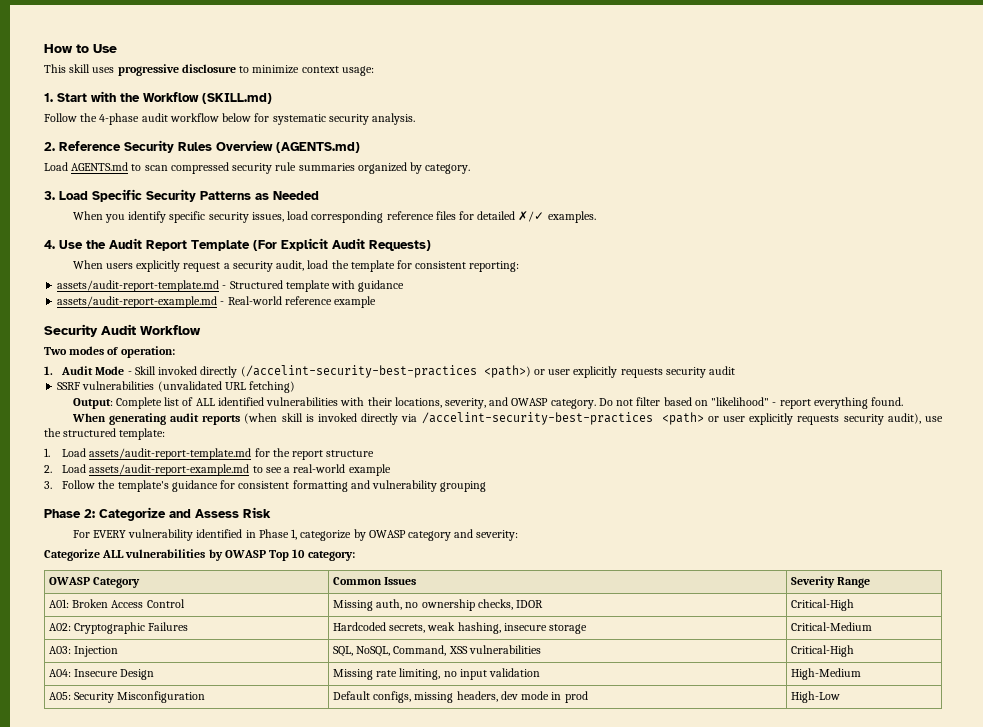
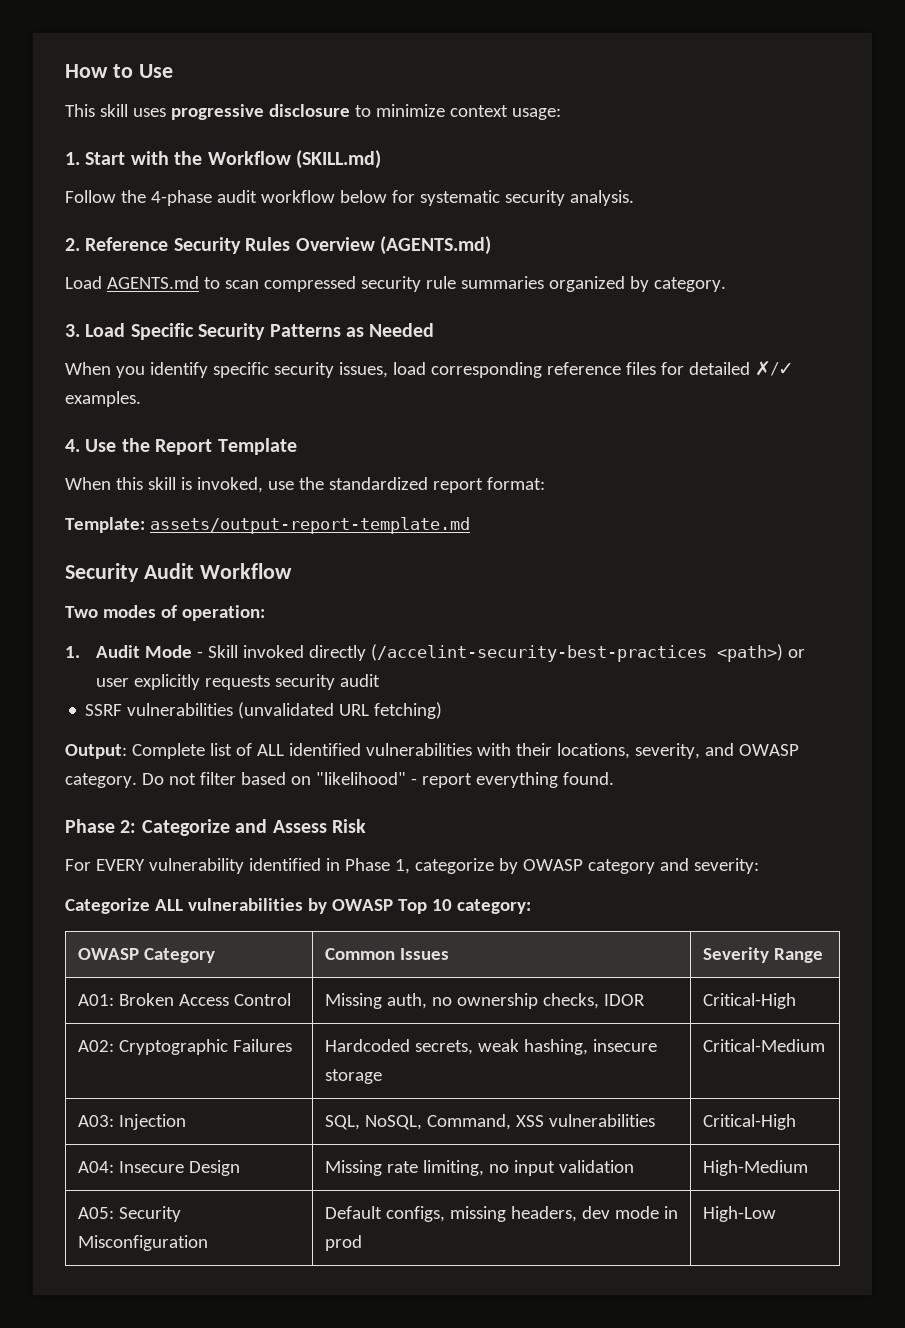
[109,238,142,249] Audit -> (150, 445) none
[253,238,431,251] [72,260,520,272] [57,280,405,292] [57,296,377,308] (For Explicit Audit Requests) // When users explicitly request a security audit, load the template for consistent reporting: // assets/audit-report-template.md - Structured template with guidance // assets/audit-report-example.md - Real-world reference example -> [65,477,545,493] [65,517,470,534] // When this skill is invoked, use the standardized report format: // Template: assets/output-report-template.md
[71,412,944,425] [44,428,166,440] [44,448,375,460] [44,464,391,476] [44,480,487,492] // When generating audit reports (when skill is invoked directly via /accelint-security-best-practices <path> or user explicitly requests security audit), use the structured template: // 1. Load assets/audit-report-template.md for the report structure // 2. Load assets/audit-report-example.md to see a real-world example // 3. Follow the template's guidance for consistent formatting and vulnerability grouping -> (614, 778) none

